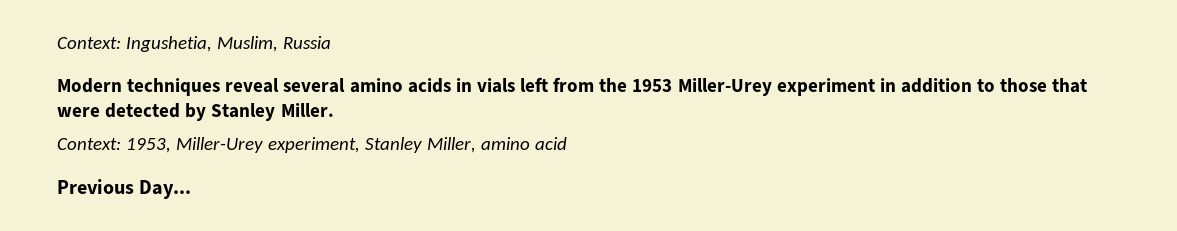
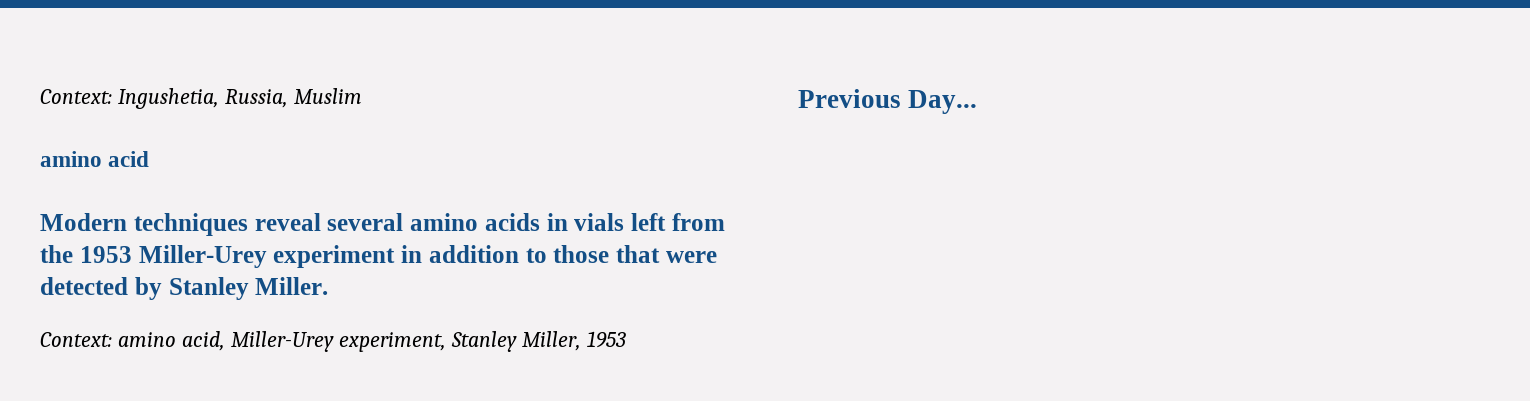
[216,36,331,52] Muslim, Russia -> [224,88,362,108] [40,151,150,167] Russia, Muslim // amino acid
[125,138,171,153] 1953, -> [117,331,225,351] amino acid,
[480,137,567,150] amino acid -> [586,331,626,348] 1953

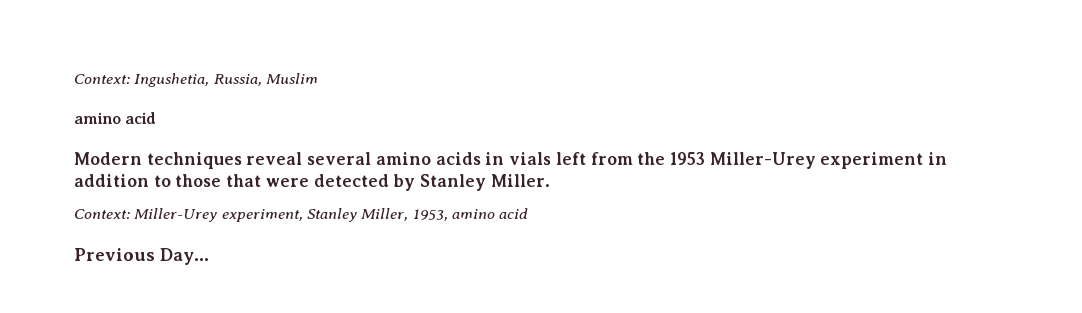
[117,331,225,351] amino acid, -> (130, 214) none
[586,331,626,348] 1953 -> [412,208,529,221] 1953, amino acid

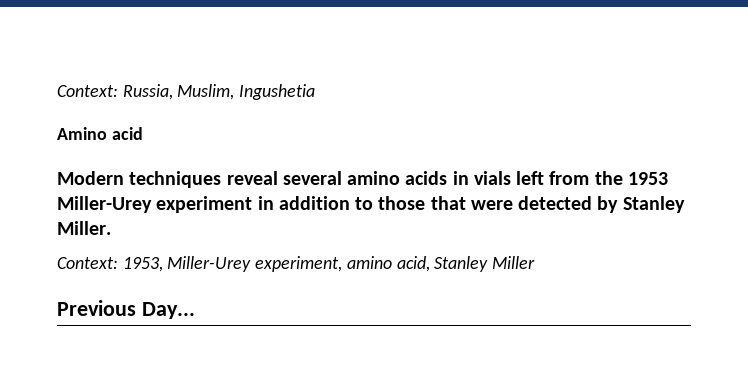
[74,73,318,87] [74,112,121,124] Context: Ingushetia, Russia, Muslim // amino -> [57,84,316,100] [57,127,107,140] Context: Russia, Muslim, Ingushetia // Amino
(130, 214) none -> [122,257,163,272] 1953,
[306,208,529,222] Stanley Miller, 1953, amino acid -> [346,256,536,272] amino acid, Stanley Miller

